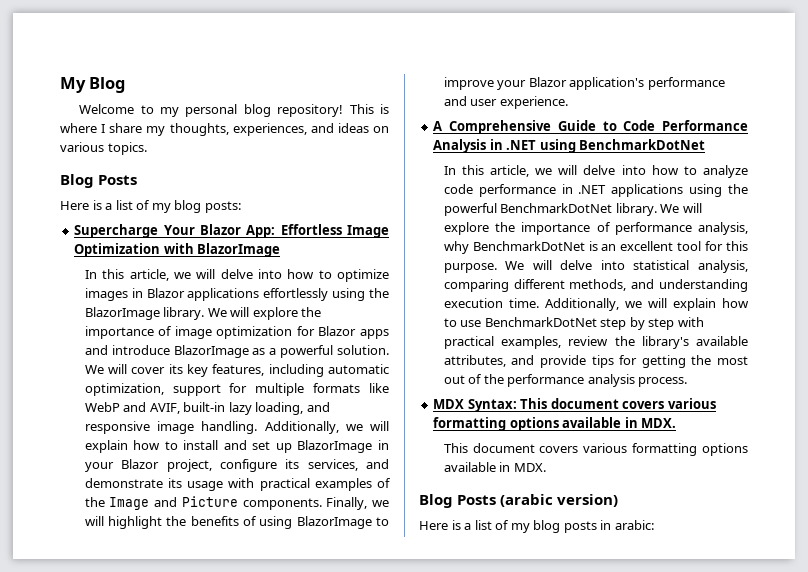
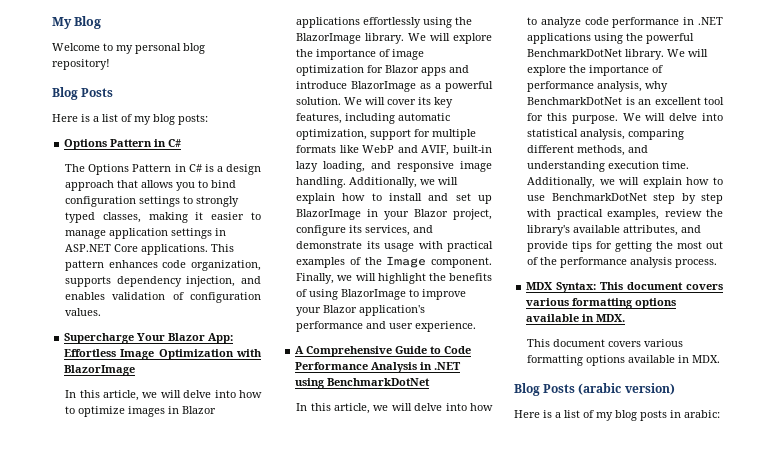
[349,104,390,114] [60,123,389,136] [60,142,147,155] This is where I share my thoughts, experiences, and ideas on various topics. -> (110, 64) none
(241, 207) none -> [64,139,182,150] [65,164,261,175] [65,180,237,191] [65,196,240,207] [65,212,261,223] [65,228,227,239] [65,244,235,255] [65,260,261,271] [65,276,261,287] [65,292,261,303] [65,308,102,316] // Options Pattern in C# // The Options Pattern in C# is a design approach that allows you to bind configuration settings to strongly typed classes, making it easier to manage application settings in ASP.NET Core applications. This pattern enhances code organization, supports dependency injection, and enables validation of configuration values.
[154,496,322,510] and Picture components. -> [431,257,492,268] component.

